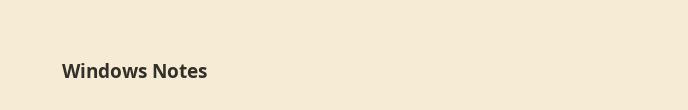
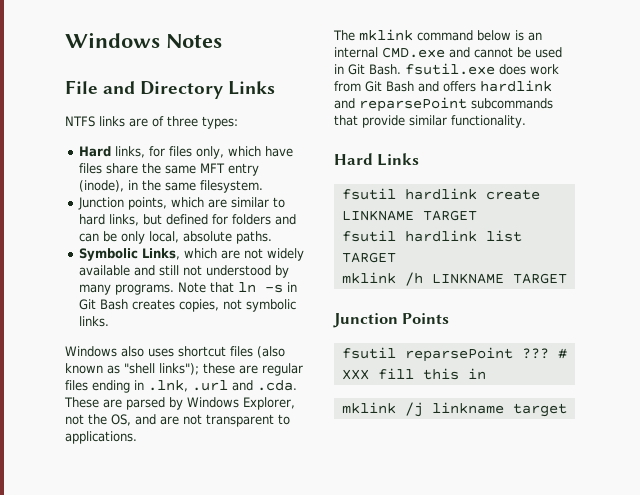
(208, 71) none -> [65,80,276,99] [65,116,238,129] [78,146,293,159] [78,163,259,176] [78,180,263,193] [77,197,285,210] [78,214,296,226] [78,231,272,244] [78,248,304,261] [78,265,289,278] [78,282,297,295] [78,299,296,312] [78,316,109,327] [65,346,285,358] [65,363,303,376] [65,380,297,393] [64,397,295,410] [65,414,290,427] [65,431,137,444] [333,29,542,41] [334,47,562,58] [334,63,559,75] [334,80,552,92] [334,97,553,112] [334,115,526,128] [334,153,420,166] [341,188,540,200] [341,210,477,221] [341,230,522,242] [341,252,396,263] [341,272,567,286] [333,313,450,328] [341,347,567,362] [341,368,486,380] [341,402,567,417] // File and Directory Links // NTFS links are of three types: // Hard links, for files only, which have files share the same MFT entry (inode), in the same filesystem. // Junction points, which are similar to hard links, but defined for folders and can be only local, absolute paths. // Symbolic Links, which are not widely available and still not understood by many programs. Note that ln -s in Git Bash creates copies, not symbolic links. // Windows also uses shortcut files (also known as "shell links"); these are regular files ending in .lnk, .url and .cda. These are parsed by Windows Explorer, not the OS, and are not transparent to applications. // The mklink command below is an internal CMD.exe and cannot be used in Git Bash. fsutil.exe does work from Git Bash and offers hardlink and reparsePoint subcommands that provide similar functionality. // Hard Links // fsutil hardlink create LINKNAME TARGET // fsutil hardlink list TARGET // mklink /h LINKNAME TARGET // Junction Points // fsutil reparsePoint ??? # XXX fill this in // mklink /j linkname target

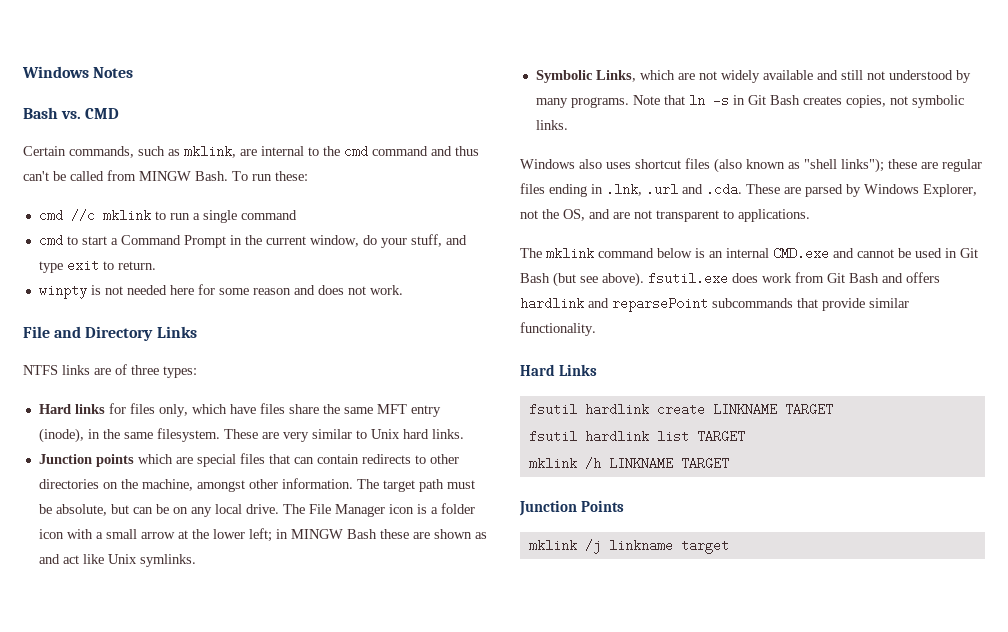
(222, 41) none -> [23,107,120,119] [23,145,479,158] [23,170,308,181] [38,209,297,223] [38,234,467,248] [38,259,156,273] [38,284,403,299] // Bash vs. CMD // Certain commands, such as mklink, are internal to the cmd command and thus can't be called from MINGW Bash. To run these: // cmd //c mklink to run a single command // cmd to start a Command Prompt in the current window, do your stuff, and type exit to return. // winpty is not needed here for some reason and does not work.
[114,146,145,158] links, -> [74,404,105,414] links
[77,197,285,210] [78,214,296,226] [78,231,272,244] // Junction points, which are similar to hard links, but defined for folders and can be only local, absolute paths. -> [223,429,464,442] [38,453,459,467] [38,478,475,492] [38,503,475,517] [38,528,487,542] [38,554,196,567] These are very similar to Unix hard links. // Junction points which are special files that can contain redirects to other directories on the machine, amongst other information. The target path must be absolute, but can be on any local drive. The File Manager icon is a folder icon with a small arrow at the lower left; in MINGW Bash these are shown as and act like Unix symlinks.
[369,64,401,75] Bash. -> [520,272,644,287] Bash (but see above).
[341,347,567,362] [341,368,486,380] // fsutil reparsePoint ??? # XXX fill this in -> (624, 506) none

